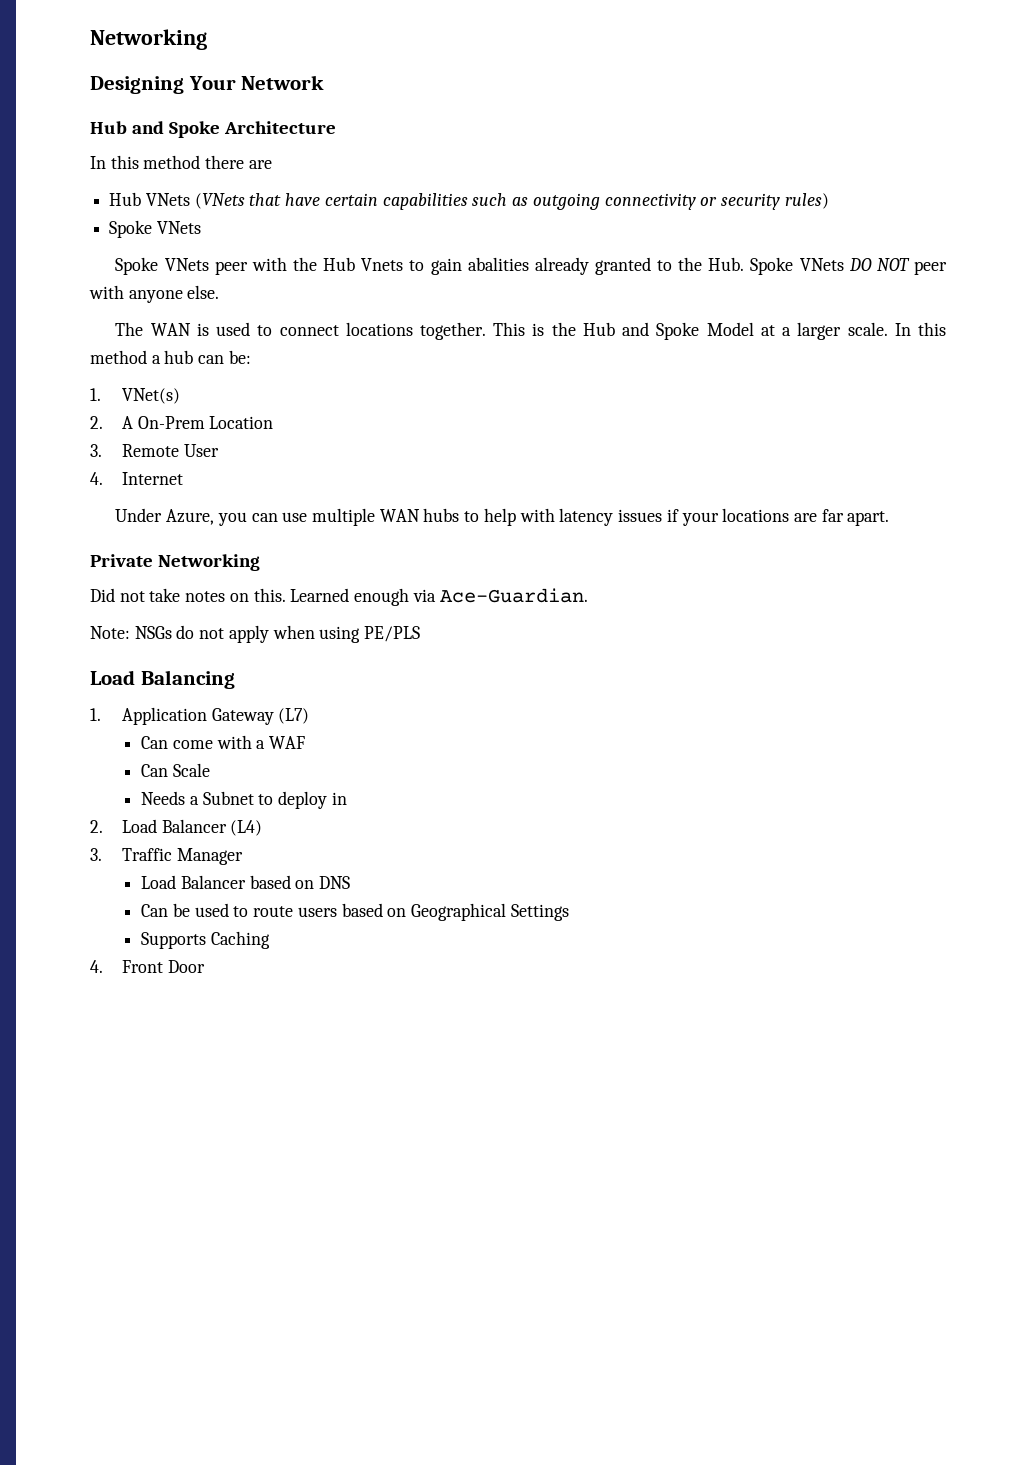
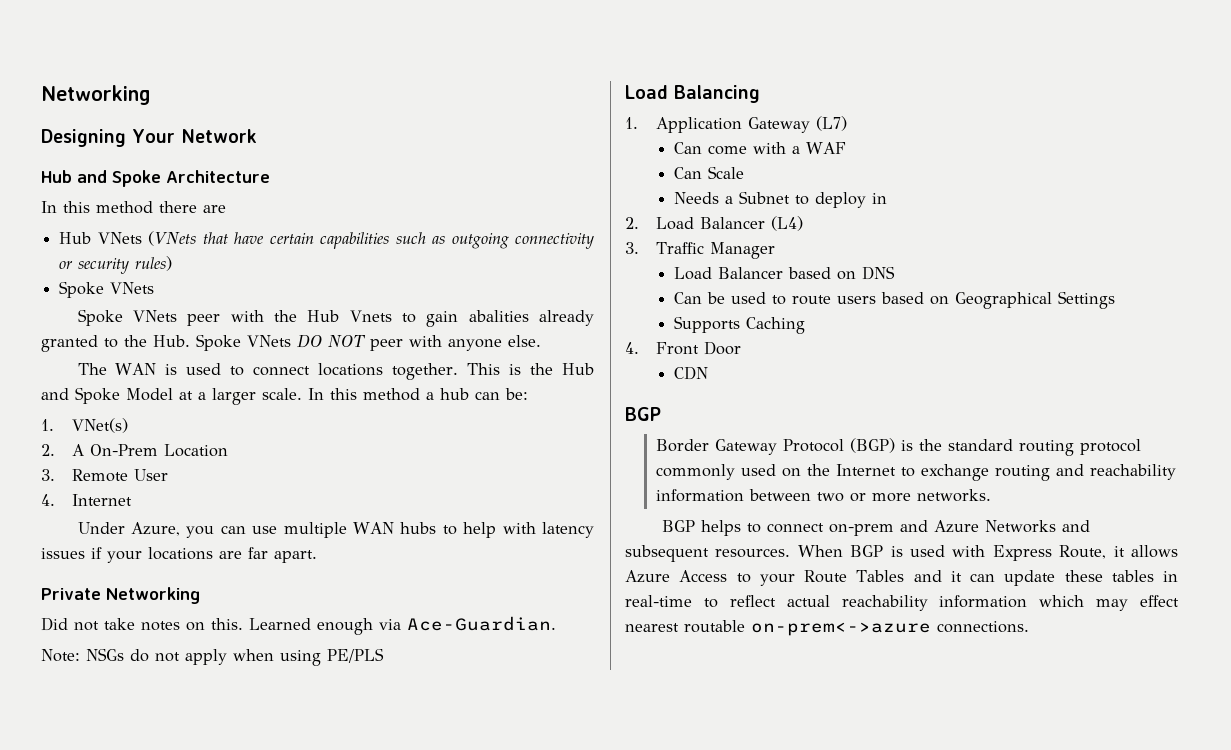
(205, 966) none -> [674,366,709,380] [625,407,661,421] [655,438,1141,456] [655,464,1176,481] [655,489,991,502] [661,520,1090,536] [625,545,1178,562] [625,570,1178,586] [625,595,1179,611] [625,620,1029,636] // CDN // BGP // Border Gateway Protocol (BGP) is the standard routing protocol commonly used on the Internet to exchange routing and reachability information between two or more networks. // BGP helps to connect on-prem and Azure Networks and subsequent resources. When BGP is used with Express Route, it allows Azure Access to your Route Tables and it can update these tables in real-time to reflect actual reachability information which may effect nearest routable on-prem<->azure connections.

